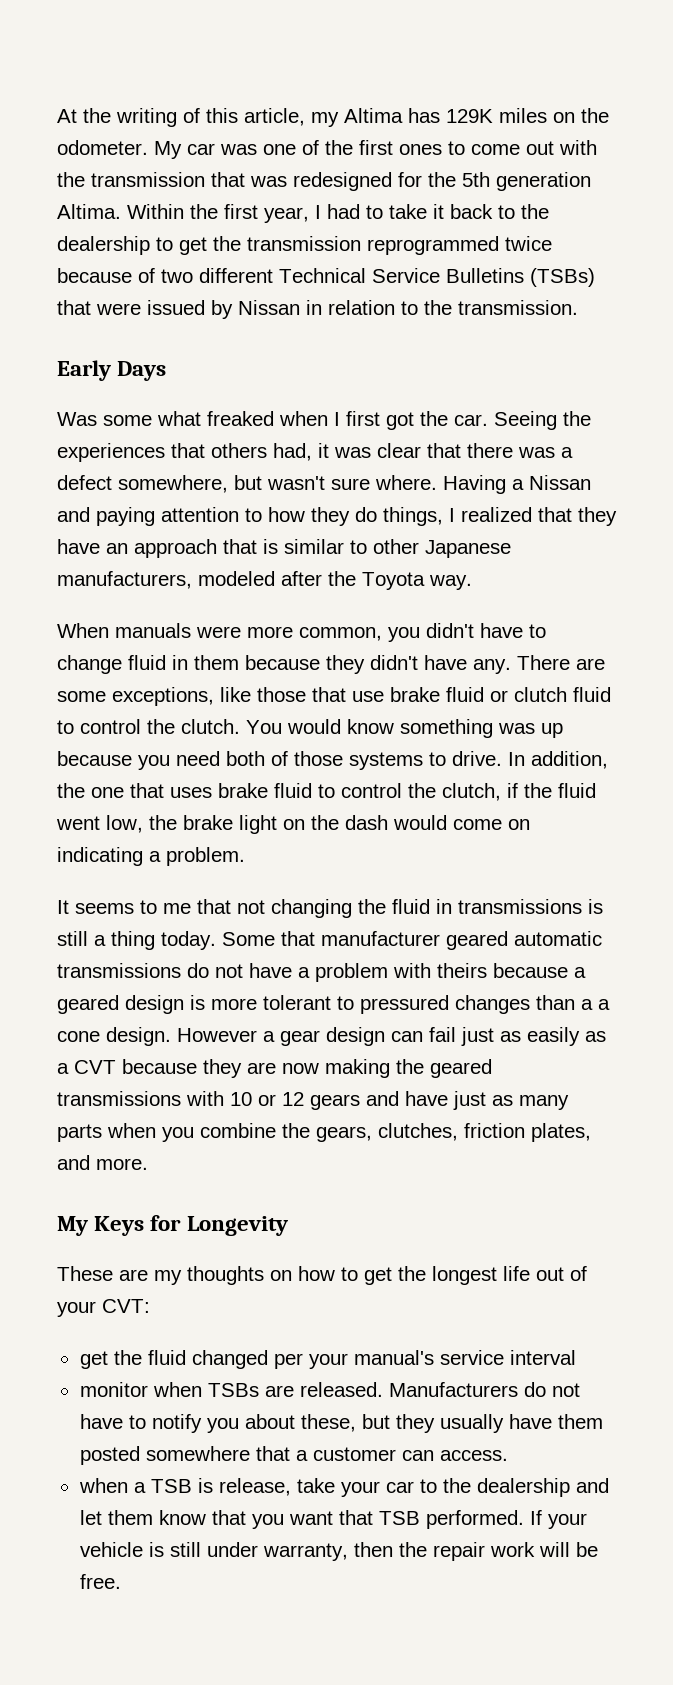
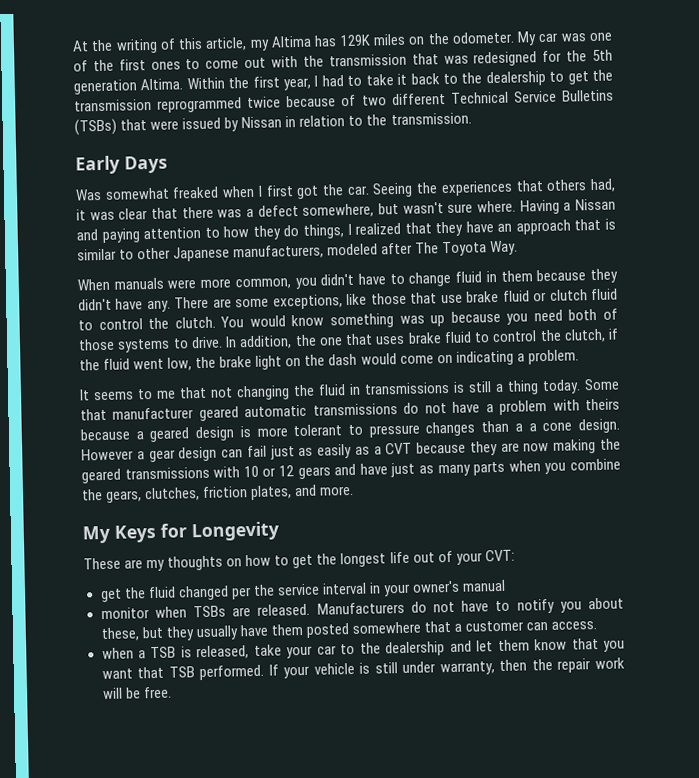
[103,411,201,426] some what -> [104,187,170,200] somewhat
[328,571,472,590] the Toyota way. -> [415,240,519,257] The Toyota Way.
[360,995,449,1014] pressured -> [368,424,420,438] pressure
[308,1350,434,1369] your manual's -> [252,584,275,596] the
(576, 1357) none -> [368,579,507,597] in your owner's manual
[218,1478,291,1496] release, -> [196,645,250,660] released,

